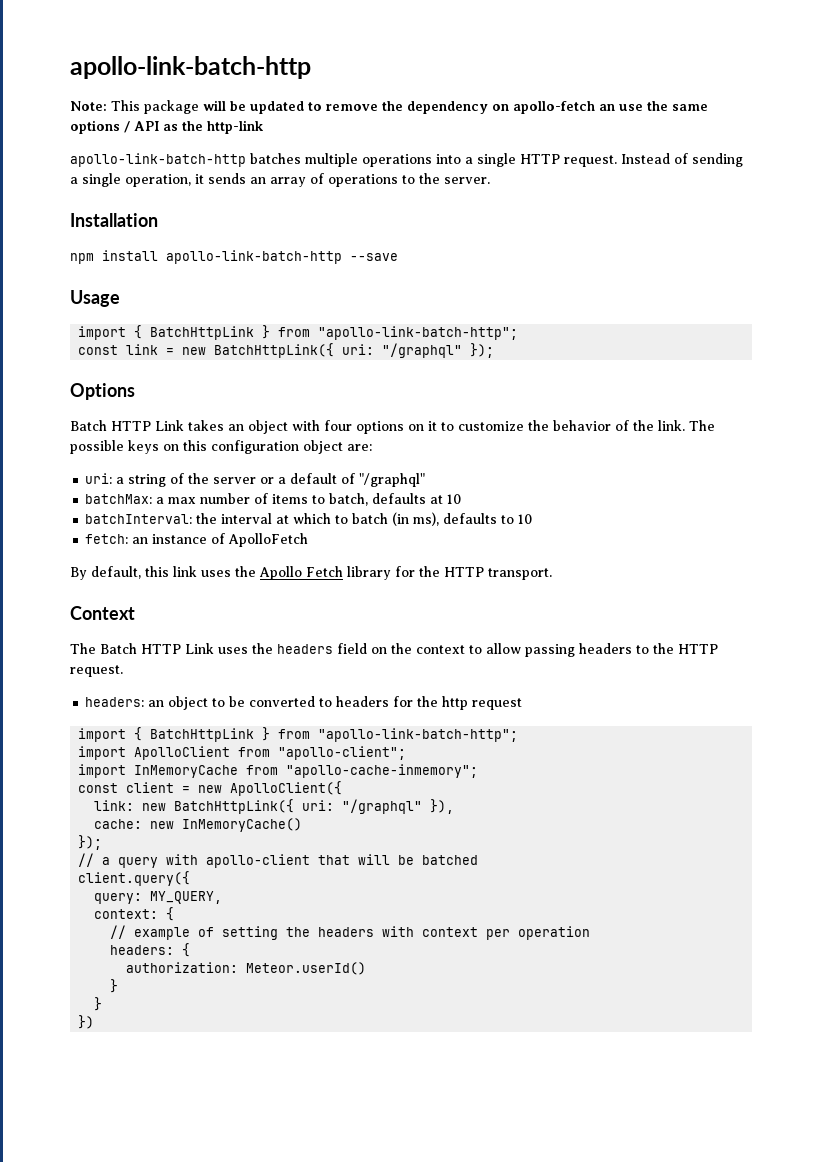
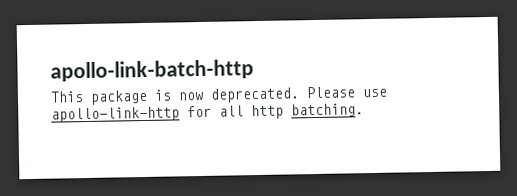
[70,101,107,111] Note: -> (254, 70) none
[203,100,708,114] [70,120,264,134] [70,153,743,167] [70,173,490,187] [70,213,158,227] [70,250,398,264] [70,290,120,307] [78,325,519,340] [78,343,495,358] [70,383,135,400] [70,420,715,434] [70,440,372,454] [85,473,426,487] [85,493,462,506] [85,512,533,526] [85,533,309,547] [70,566,552,580] [70,606,135,620] [70,643,718,657] [70,665,123,677] [85,696,523,710] [78,727,519,742] [78,746,407,760] [78,764,479,778] [78,781,343,796] [94,799,455,814] [94,818,303,832] [78,835,103,850] [78,853,479,868] [78,871,191,886] [94,891,223,904] [94,907,175,921] [110,925,591,940] [110,943,191,957] [126,962,367,975] [110,979,119,993] [94,997,103,1011] [78,1015,95,1029] will be updated to remove the dependency on apollo-fetch an use the same options / API as the http-link // apollo-link-batch-http batches multiple operations into a single HTTP request. Instead of sending a single operation, it sends an array of operations to the server. // Installation // npm install apollo-link-batch-http --save // Usage // import { BatchHttpLink } from "apollo-link-batch-http"; // const link = new BatchHttpLink({ uri: "/graphql" }); // Options // Batch HTTP Link takes an object with four options on it to customize the behavior of the link. The possible keys on this configuration object are: // uri: a string of the server or a default of "/graphql" // batchMax: a max number of items to batch, defaults at 10 // batchInterval: the interval at which to batch (in ms), defaults to 10 // fetch: an instance of ApolloFetch // By default, this link uses the Apollo Fetch library for the HTTP transport. // Context // The Batch HTTP Link uses the headers field on the context to allow passing headers to the HTTP request. // headers: an object to be converted to headers for the http request // import { BatchHttpLink } from "apollo-link-batch-http"; // import ApolloClient from "apollo-client"; // import InMemoryCache from "apollo-cache-inmemory"; // const client = new ApolloClient({ // link: new BatchHttpLink({ uri: "/graphql" }), // cache: new InMemoryCache() // }); // // a query with apollo-client that will be batched // client.query({ // query: MY_QUERY, // context: { // // example of setting the headers with context per operation // headers: { // authorization: Meteor.userId() // } // } // }) -> [154,86,387,103] [51,103,364,123] is now deprecated. Please use apollo-link-http for all http batching.

